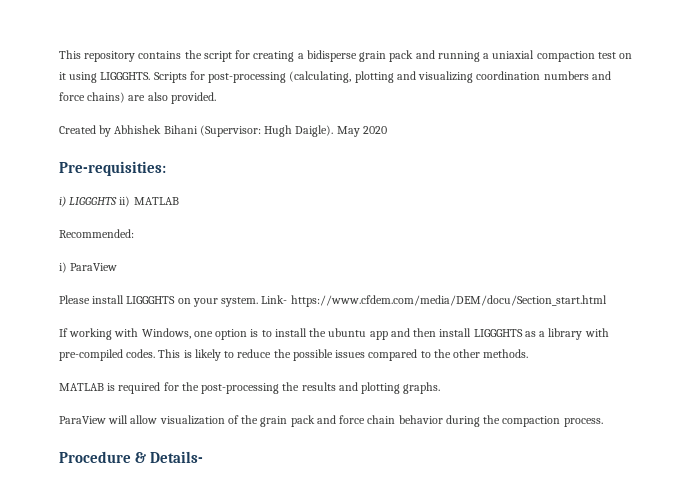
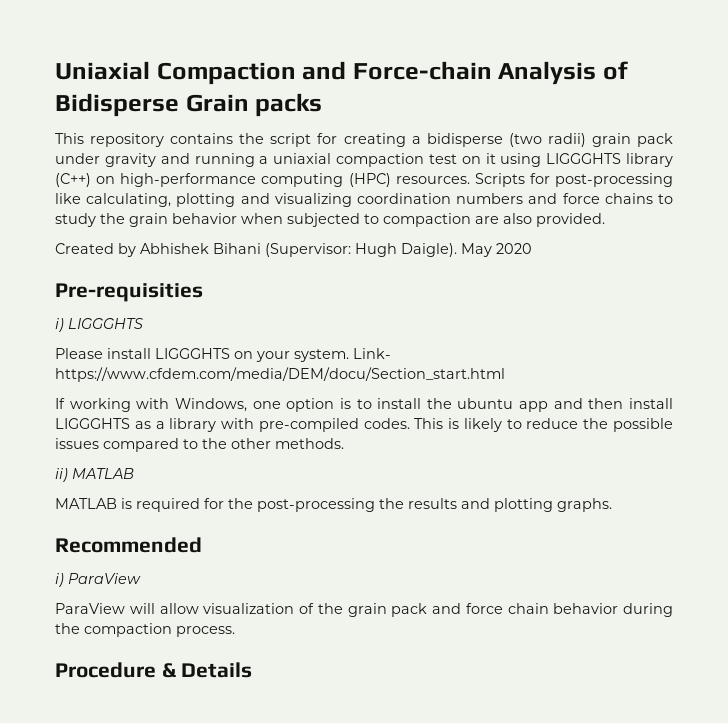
(59, 54) none -> [55,61,629,85] [55,93,323,117] Uniaxial Compaction and Force-chain Analysis of Bidisperse Grain packs //
[359,50,414,62] grain pack -> [508,133,673,147] [55,153,156,167] (two radii) grain pack under gravity
[100,72,151,80] LIGGGHTS. -> [546,153,673,167] [55,173,470,187] LIGGGHTS library (C++) on high-performance computing (HPC) resources.
[289,71,352,83] (calculating, -> [55,193,172,207] like calculating,
[87,92,126,103] chains) -> [604,193,673,204] [55,213,471,227] chains to study the grain behavior when subjected to compaction
[59,161,166,176] Pre-requisities: -> [55,283,203,302] Pre-requisities
[119,196,179,207] [59,229,134,238] [59,262,118,273] ii) MATLAB // Recommended: // i) ParaView -> (143, 323) none
(529, 353) none -> [55,468,134,482] // ii) MATLAB
(441, 388) none -> [55,537,202,553] [55,573,141,587] // Recommended // i) ParaView
[150,451,204,463] Details- -> [181,662,253,678] Details

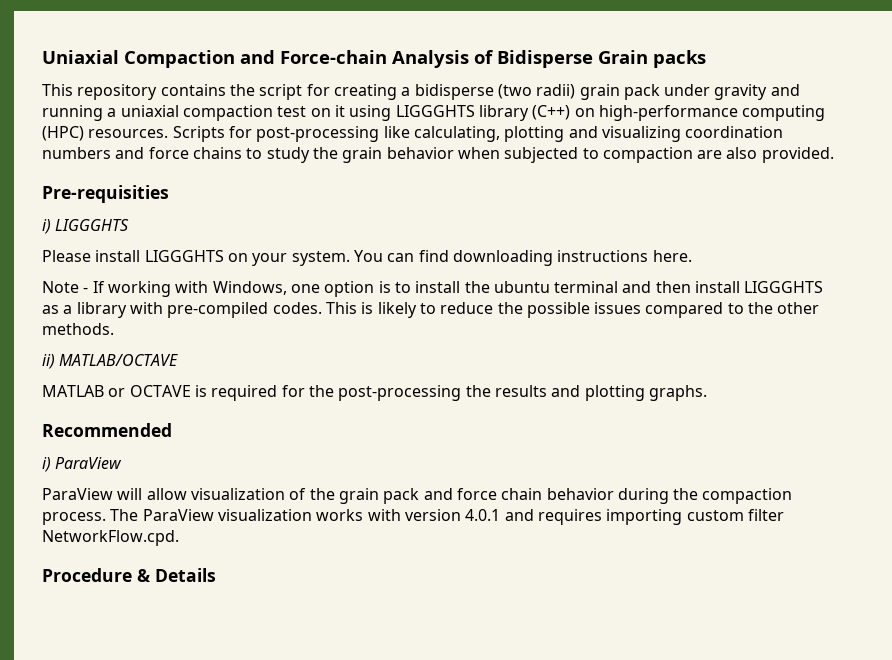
[55,243,532,257] // Created by Abhishek Bihani (Supervisor: Hugh Daigle). May 2020 -> (834, 155) none
[353,348,391,359] [55,367,505,382] Link- https://www.cfdem.com/media/DEM/docu/Section_start.html // -> [353,250,692,266] [42,281,89,293] You can find downloading instructions here. // Note -
[519,401,549,412] app -> [554,281,619,293] terminal
[72,468,134,479] [55,498,117,509] MATLAB // MATLAB -> [59,354,179,366] [42,385,191,397] MATLAB/OCTAVE // MATLAB or OCTAVE
(235, 631) none -> [110,509,784,525] [42,530,179,546] The ParaView visualization works with version 4.0.1 and requires importing custom filter NetworkFlow.cpd.

